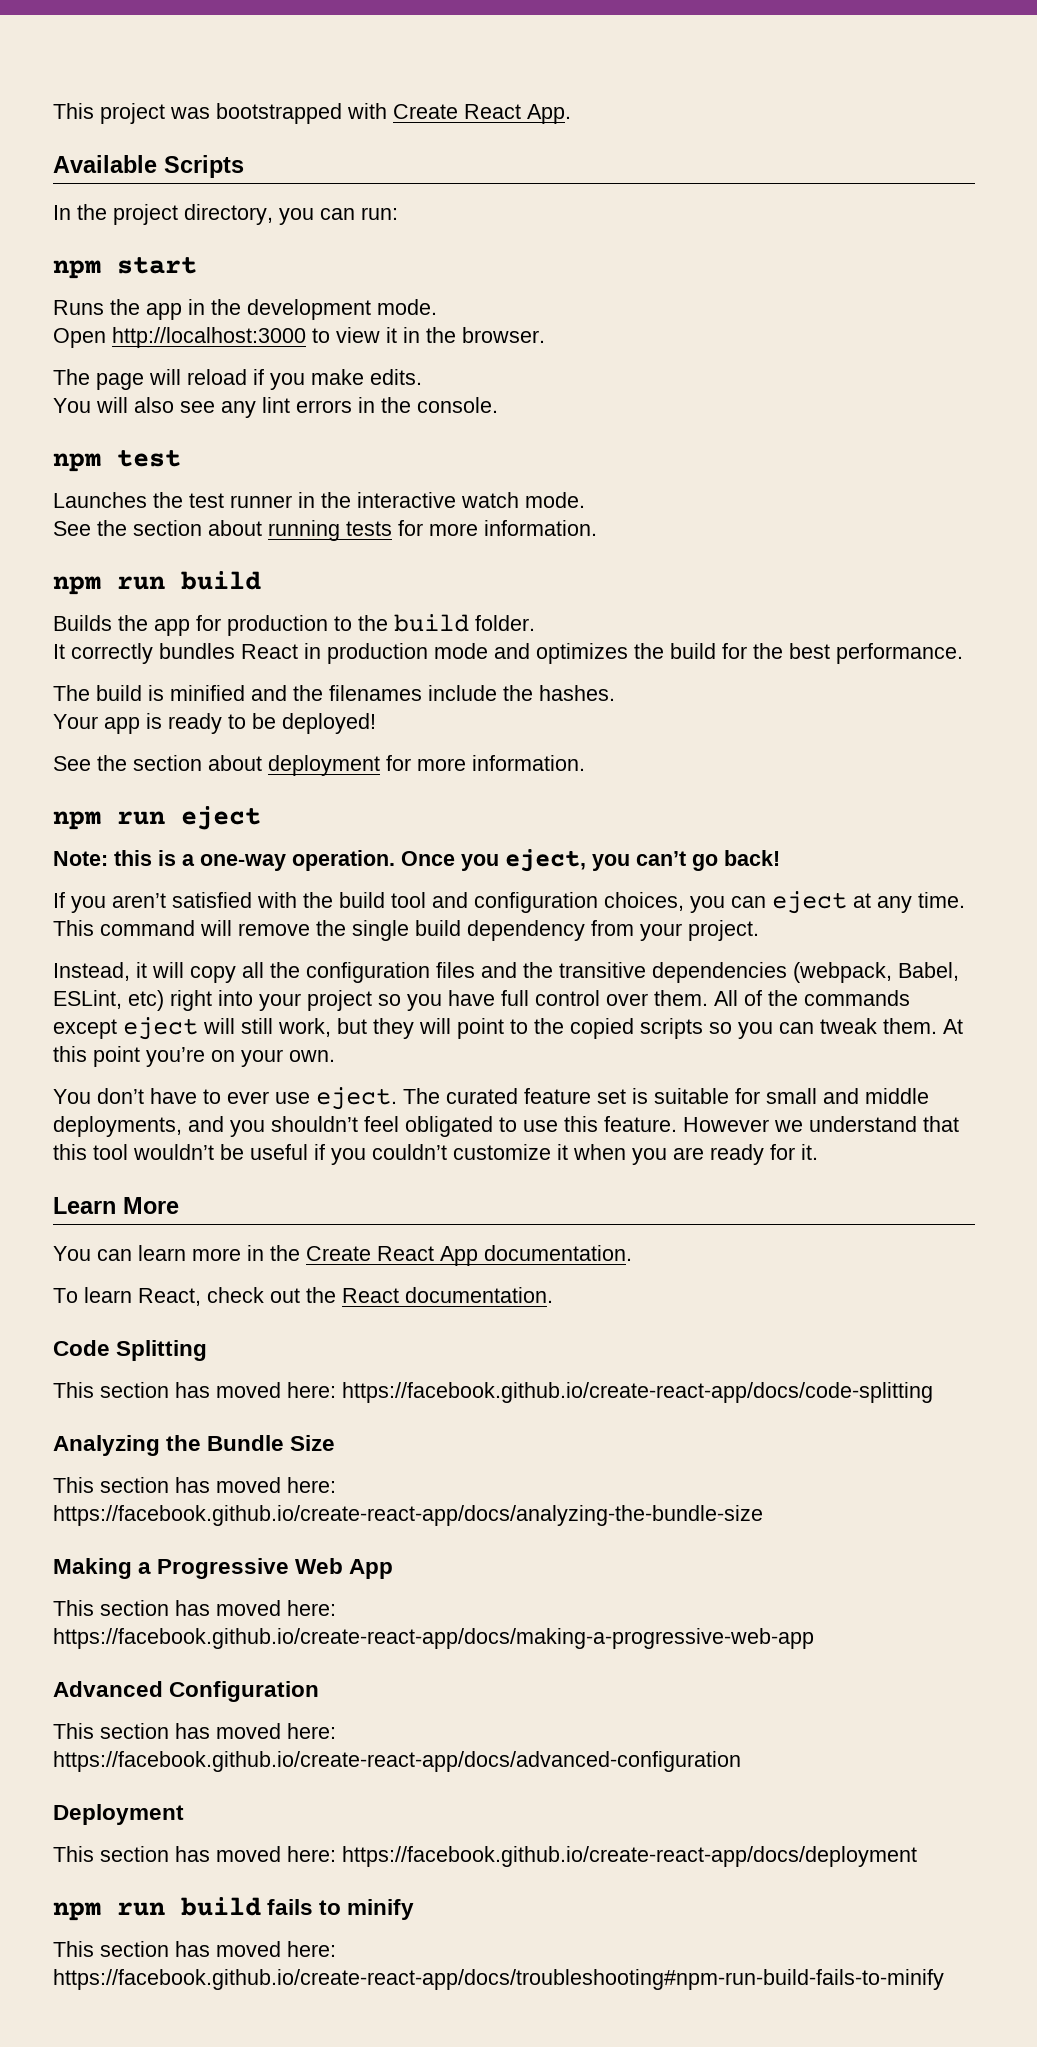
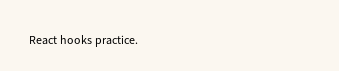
[53,103,571,124] [53,155,244,178] [53,204,398,225] [53,257,197,279] [53,299,437,320] [53,327,545,348] [53,369,422,390] [53,397,498,418] [53,450,181,472] [53,492,585,508] [53,520,597,541] [53,571,261,595] [53,614,535,636] [53,643,963,664] [53,685,615,701] [53,713,376,734] [53,755,585,776] [53,806,261,830] [53,849,780,872] [53,891,965,914] [53,920,759,941] [53,962,959,983] [53,990,910,1011] [53,1017,963,1040] [53,1046,335,1067] [53,1087,929,1110] [53,1116,959,1137] [53,1144,818,1165] [53,1197,179,1214] [53,1245,632,1266] [53,1287,553,1306] [53,1340,208,1361] [53,1382,933,1403] [53,1435,336,1456] [53,1477,336,1493] [53,1505,763,1526] [53,1558,394,1579] [53,1600,336,1616] [53,1628,814,1649] [53,1681,320,1702] [53,1723,336,1739] [53,1751,741,1772] [53,1804,184,1825] [53,1846,917,1867] [53,1897,415,1921] [53,1941,336,1957] [53,1969,944,1990] This project was bootstrapped with Create React App. // Available Scripts // In the project directory, you can run: // npm start // Runs the app in the development mode. // Open http://localhost:3000 to view it in the browser. // The page will reload if you make edits. // You will also see any lint errors in the console. // npm test // Launches the test runner in the interactive watch mode. // See the section about running tests for more information. // npm run build // Builds the app for production to the build folder. // It correctly bundles React in production mode and optimizes the build for the best performance. // The build is minified and the filenames include the hashes. // Your app is ready to be deployed! // See the section about deployment for more information. // npm run eject // Note: this is a one-way operation. Once you eject, you can’t go back! // If you aren’t satisfied with the build tool and configuration choices, you can eject at any time. This command will remove the single build dependency from your project. // Instead, it will copy all the configuration files and the transitive dependencies (webpack, Babel, ESLint, etc) right into your project so you have full control over them. All of the commands except eject will still work, but they will point to the copied scripts so you can tweak them. At this point you’re on your own. // You don’t have to ever use eject. The curated feature set is suitable for small and middle deployments, and you shouldn’t feel obligated to use this feature. However we understand that this tool wouldn’t be useful if you couldn’t customize it when you are ready for it. // Learn More // You can learn more in the Create React App documentation. // To learn React, check out the React documentation. // Code Splitting // This section has moved here: https://facebook.github.io/create-react-app/docs/code-splitting // Analyzing the Bundle Size // This section has moved here: https://facebook.github.io/create-react-app/docs/analyzing-the-bundle-size // Making a Progressive Web App // This section has moved here: https://facebook.github.io/create-react-app/docs/making-a-progressive-web-app // Advanced Configuration // This section has moved here: https://facebook.github.io/create-react-app/docs/advanced-configuration // Deployment // This section has moved here: https://facebook.github.io/create-react-app/docs/deployment // npm run build fails to minify // This section has moved here: https://facebook.github.io/create-react-app/docs/troubleshooting#npm-run-build-fails-to-minify -> [29,35,139,47] React hooks practice.

